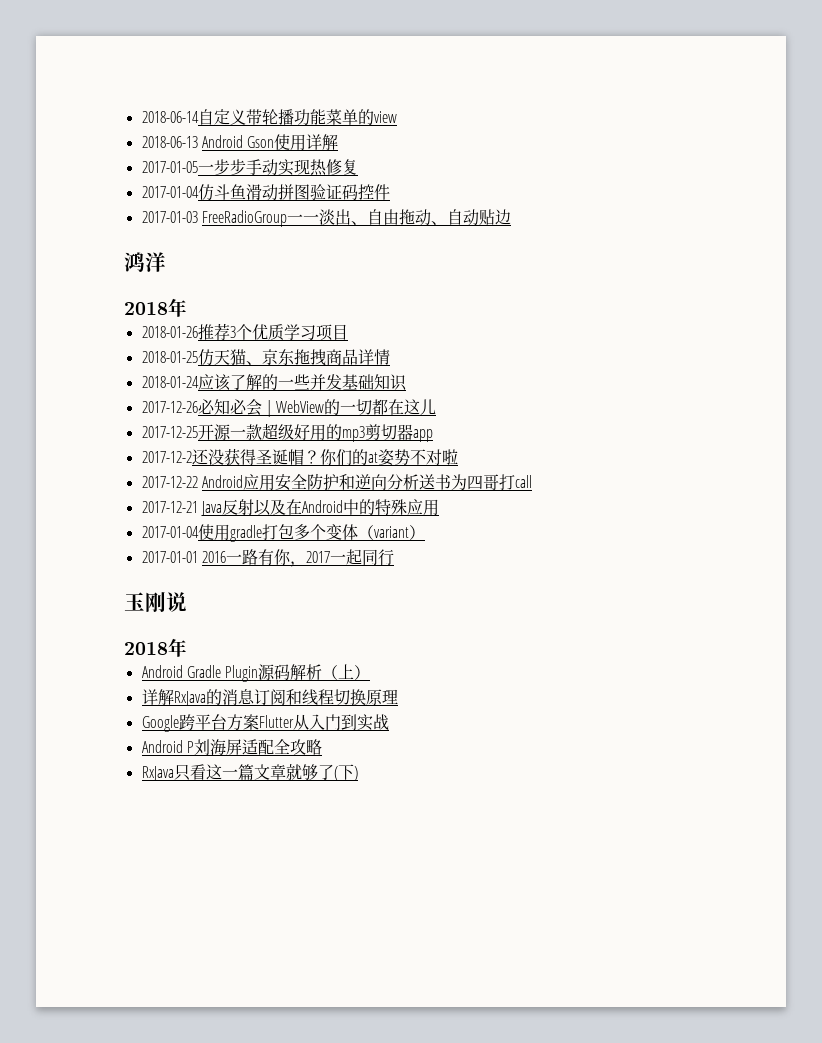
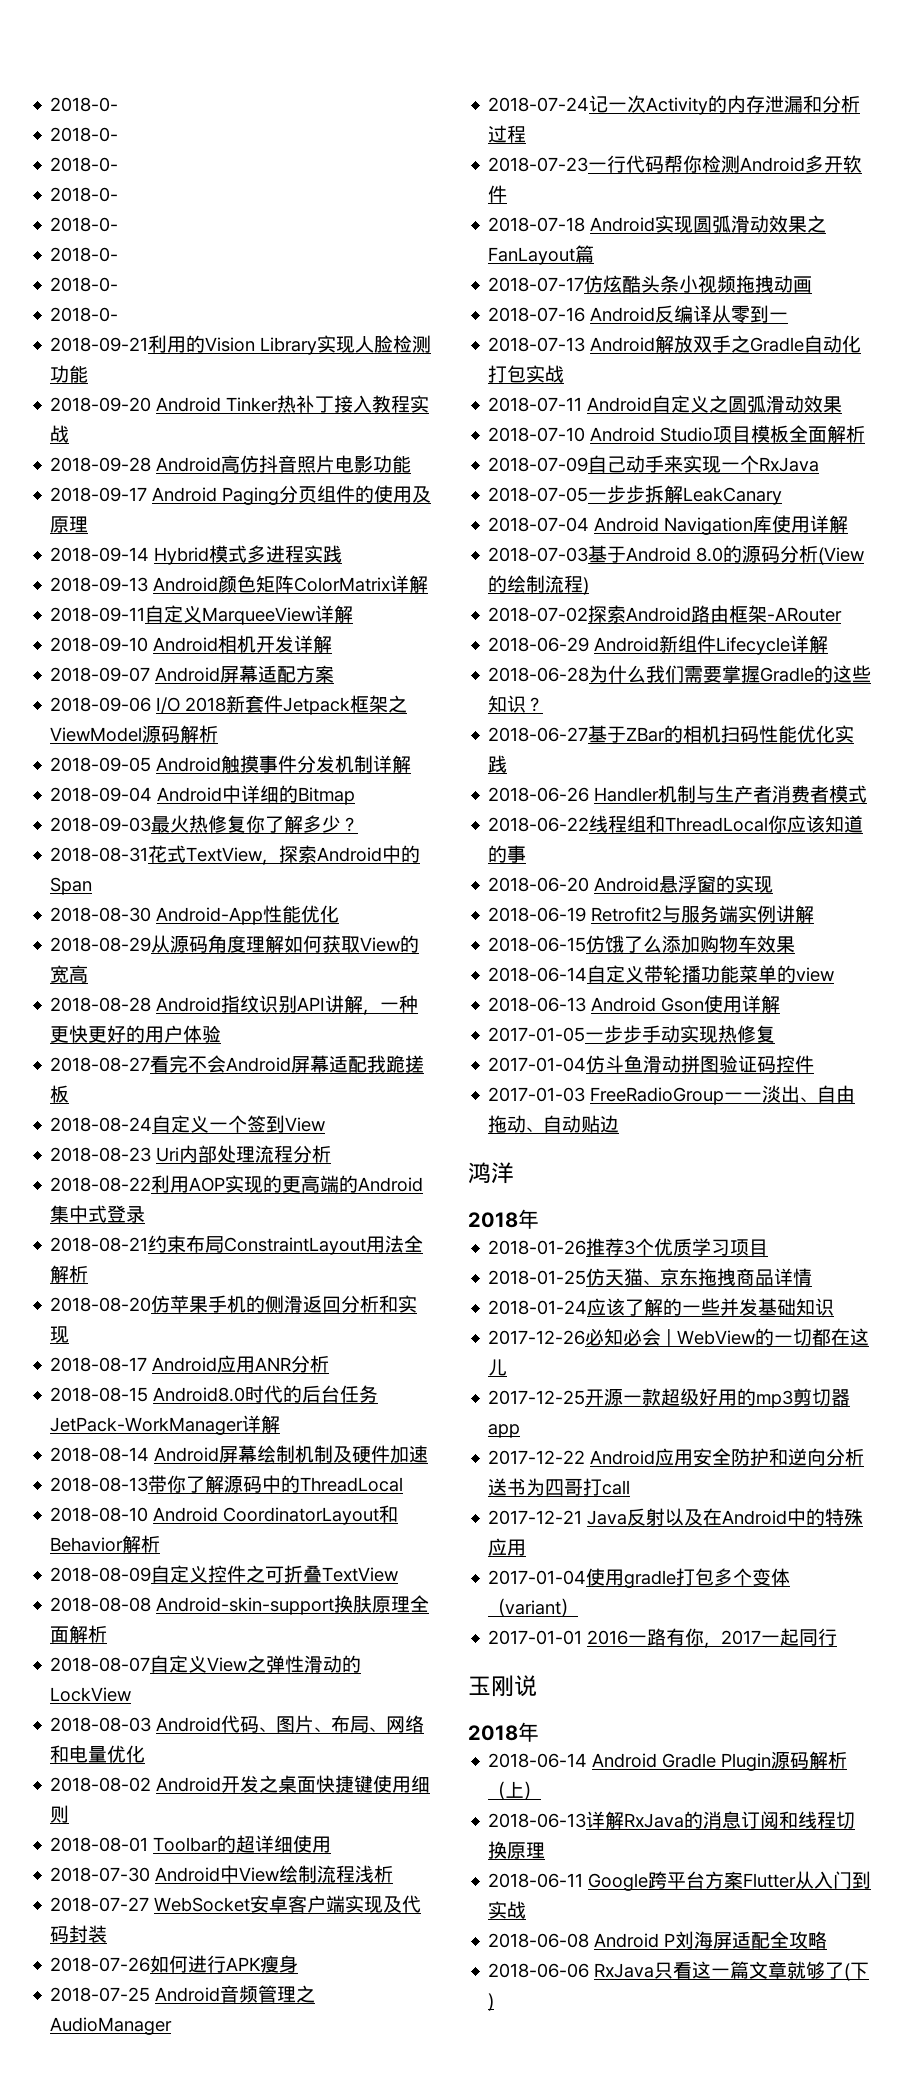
(141, 117) none -> [50,97,119,112] [50,127,119,142] [50,157,119,172] [50,187,119,202] [50,217,119,232] [50,247,119,262] [50,277,119,292] [50,307,119,322] [50,335,432,355] [50,365,89,383] [50,395,430,413] [50,425,70,443] [50,455,412,473] [50,485,432,505] [50,516,89,533] [50,545,343,565] [50,575,429,593] [50,605,354,625] [50,635,333,653] [50,665,335,683] [50,695,408,715] [50,725,219,743] [50,755,412,773] [50,785,356,805] [50,815,359,833] [50,845,421,865] [50,877,93,895] [50,905,340,925] [50,935,420,953] [50,965,89,983] [50,995,419,1015] [50,1025,222,1043] [50,1055,425,1073] [50,1085,70,1103] [50,1115,326,1133] [50,1145,332,1163] [50,1175,424,1193] [50,1205,146,1223] [50,1235,424,1255] [50,1265,89,1283] [50,1295,418,1313] [50,1326,70,1343] [50,1355,330,1373] [50,1385,379,1403] [50,1415,281,1435] [50,1445,429,1463] [50,1475,404,1493] [50,1505,399,1525] [50,1535,161,1553] [50,1565,399,1583] [50,1595,430,1615] [50,1625,108,1643] [50,1655,362,1673] [50,1687,132,1702] [50,1715,425,1733] [50,1745,146,1763] [50,1775,431,1793] [50,1805,70,1823] [50,1835,332,1853] [50,1865,394,1883] [50,1895,422,1913] [50,1925,108,1943] [50,1955,299,1973] [50,1985,316,2003] [50,2017,173,2035] [488,95,861,115] [488,125,527,143] [488,155,863,173] [488,185,508,203] [488,215,827,233] [488,245,595,265] [488,275,813,293] [488,305,789,323] [488,335,862,353] [488,365,565,383] [488,395,843,413] [488,425,866,443] [488,455,820,473] [488,485,783,505] [488,515,849,535] [488,545,865,565] [488,575,590,595] [488,605,843,623] [488,635,829,655] [488,665,872,683] [488,695,544,713] [488,725,855,743] [488,755,508,773] [488,785,868,803] [488,815,864,833] [488,845,527,863] [488,875,774,893] [488,905,815,923] [488,935,796,953] 2018-0- // 2018-0- // 2018-0- // 2018-0- // 2018-0- // 2018-0- // 2018-0- // 2018-0- // 2018-09-21利用的Vision Library实现人脸检测功能 // 2018-09-20 Android Tinker热补丁接入教程实战 // 2018-09-28 Android高仿抖音照片电影功能 // 2018-09-17 Android Paging分页组件的使用及原理 // 2018-09-14 Hybrid模式多进程实践 // 2018-09-13 Android颜色矩阵ColorMatrix详解 // 2018-09-11自定义MarqueeView详解 // 2018-09-10 Android相机开发详解 // 2018-09-07 Android屏幕适配方案 // 2018-09-06 I/O 2018新套件Jetpack框架之ViewModel源码解析 // 2018-09-05 Android触摸事件分发机制详解 // 2018-09-04 Android中详细的Bitmap // 2018-09-03最火热修复你了解多少？ // 2018-08-31花式TextView，探索Android中的Span // 2018-08-30 Android-App性能优化 // 2018-08-29从源码角度理解如何获取View的宽高 // 2018-08-28 Android指纹识别API讲解，一种更快更好的用户体验 // 2018-08-27看完不会Android屏幕适配我跪搓板 // 2018-08-24自定义一个签到View // 2018-08-23 Uri内部处理流程分析 // 2018-08-22利用AOP实现的更高端的Android集中式登录 // 2018-08-21约束布局ConstraintLayout用法全解析 // 2018-08-20仿苹果手机的侧滑返回分析和实现 // 2018-08-17 Android应用ANR分析 // 2018-08-15 Android8.0时代的后台任务JetPack-WorkManager详解 // 2018-08-14 Android屏幕绘制机制及硬件加速 // 2018-08-13带你了解源码中的ThreadLocal // 2018-08-10 Android CoordinatorLayout和Behavior解析 // 2018-08-09自定义控件之可折叠TextView // 2018-08-08 Android-skin-support换肤原理全面解析 // 2018-08-07自定义View之弹性滑动的LockView // 2018-08-03 Android代码、图片、布局、网络和电量优化 // 2018-08-02 Android开发之桌面快捷键使用细则 // 2018-08-01 Toolbar的超详细使用 // 2018-07-30 Android中View绘制流程浅析 // 2018-07-27 WebSocket安卓客户端实现及代码封装 // 2018-07-26如何进行APK瘦身 // 2018-07-25 Android音频管理之AudioManager // 2018-07-24记一次Activity的内存泄漏和分析过程 // 2018-07-23一行代码帮你检测Android多开软件 // 2018-07-18 Android实现圆弧滑动效果之FanLayout篇 // 2018-07-17仿炫酷头条小视频拖拽动画 // 2018-07-16 Android反编译从零到一 // 2018-07-13 Android解放双手之Gradle自动化打包实战 // 2018-07-11 Android自定义之圆弧滑动效果 // 2018-07-10 Android Studio项目模板全面解析 // 2018-07-09自己动手来实现一个RxJava // 2018-07-05一步步拆解LeakCanary // 2018-07-04 Android Navigation库使用详解 // 2018-07-03基于Android 8.0的源码分析(View的绘制流程) // 2018-07-02探索Android路由框架-ARouter // 2018-06-29 Android新组件Lifecycle详解 // 2018-06-28为什么我们需要掌握Gradle的这些知识？ // 2018-06-27基于ZBar的相机扫码性能优化实践 // 2018-06-26 Handler机制与生产者消费者模式 // 2018-06-22线程组和ThreadLocal你应该知道的事 // 2018-06-20 Android悬浮窗的实现 // 2018-06-19 Retrofit2与服务端实例讲解 // 2018-06-15仿饿了么添加购物车效果 //
[141,448,458,466] // 2017-12-2还没获得圣诞帽？你们的at姿势不对啦 -> (521, 1431) none
(187, 647) none -> [488,1753,588,1768] 2018-06-14
(371, 672) none -> [488,1813,587,1828] 2018-06-13
(398, 696) none -> [488,1873,584,1888] 2018-06-11
(389, 722) none -> [488,1933,590,1948] 2018-06-08
(322, 747) none -> [488,1963,590,1978] 2018-06-06

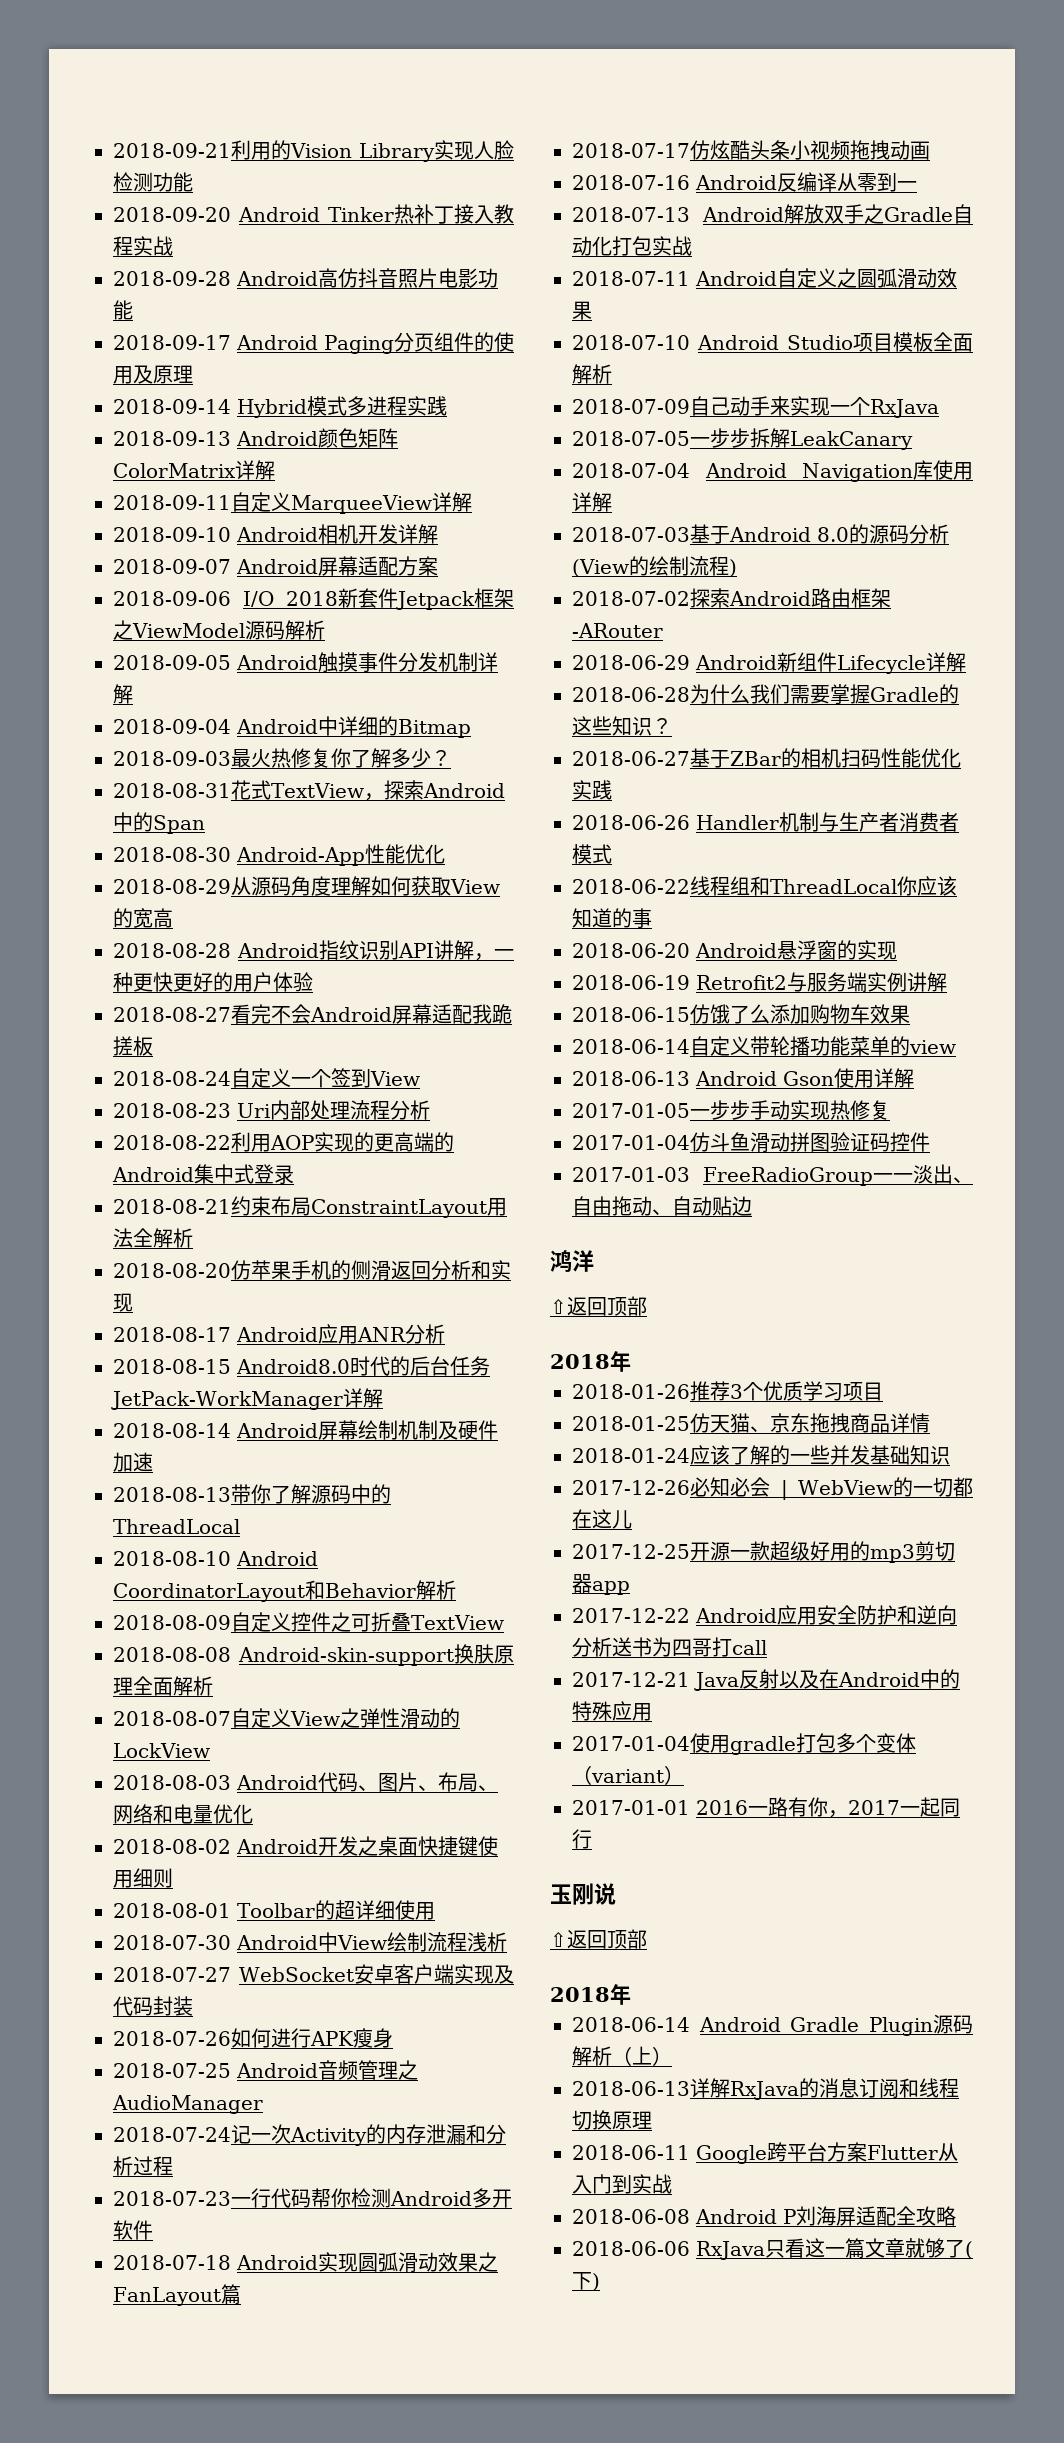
[50,97,119,112] [50,127,119,142] [50,157,119,172] [50,187,119,202] [50,217,119,232] [50,247,119,262] [50,277,119,292] [50,307,119,322] 2018-0- // 2018-0- // 2018-0- // 2018-0- // 2018-0- // 2018-0- // 2018-0- // 2018-0- // -> (113, 150) none
(514, 1173) none -> [550,1296,647,1316] // ⇧返回顶部
(537, 1686) none -> [550,1929,647,1949] // ⇧返回顶部

